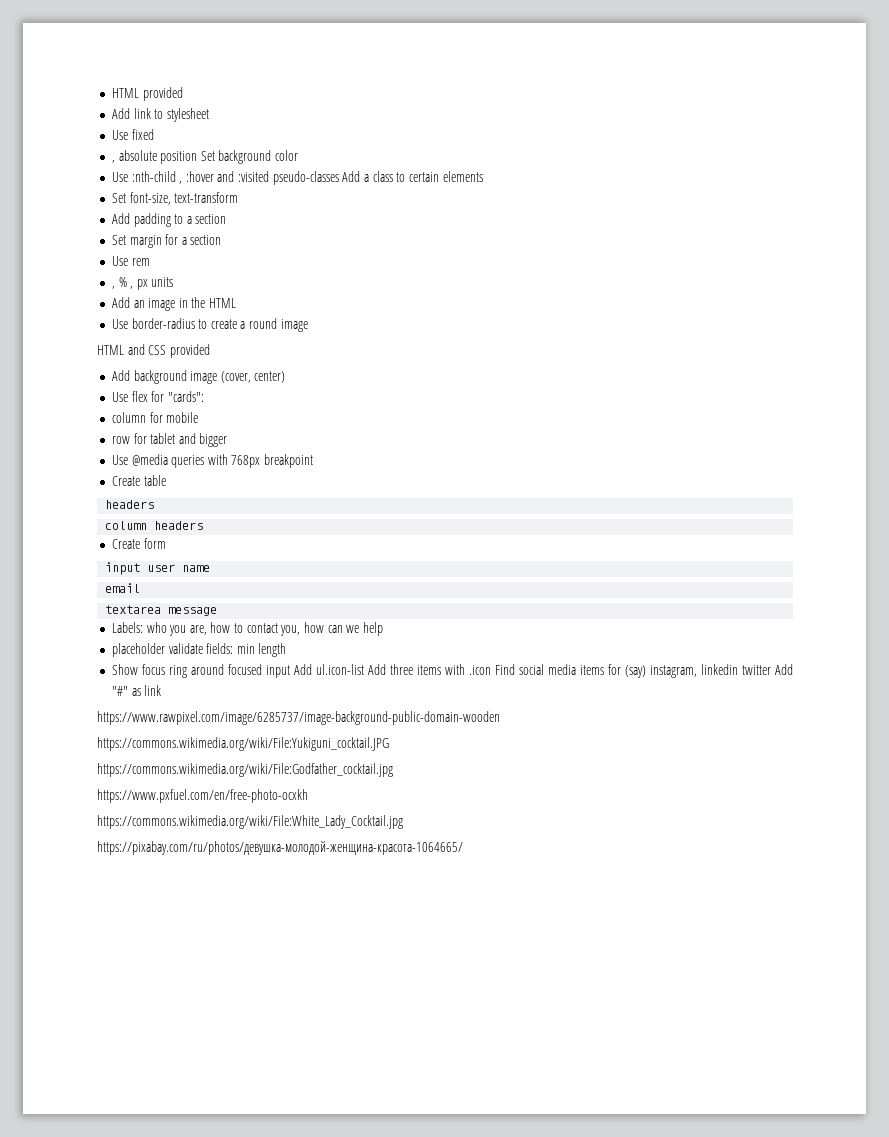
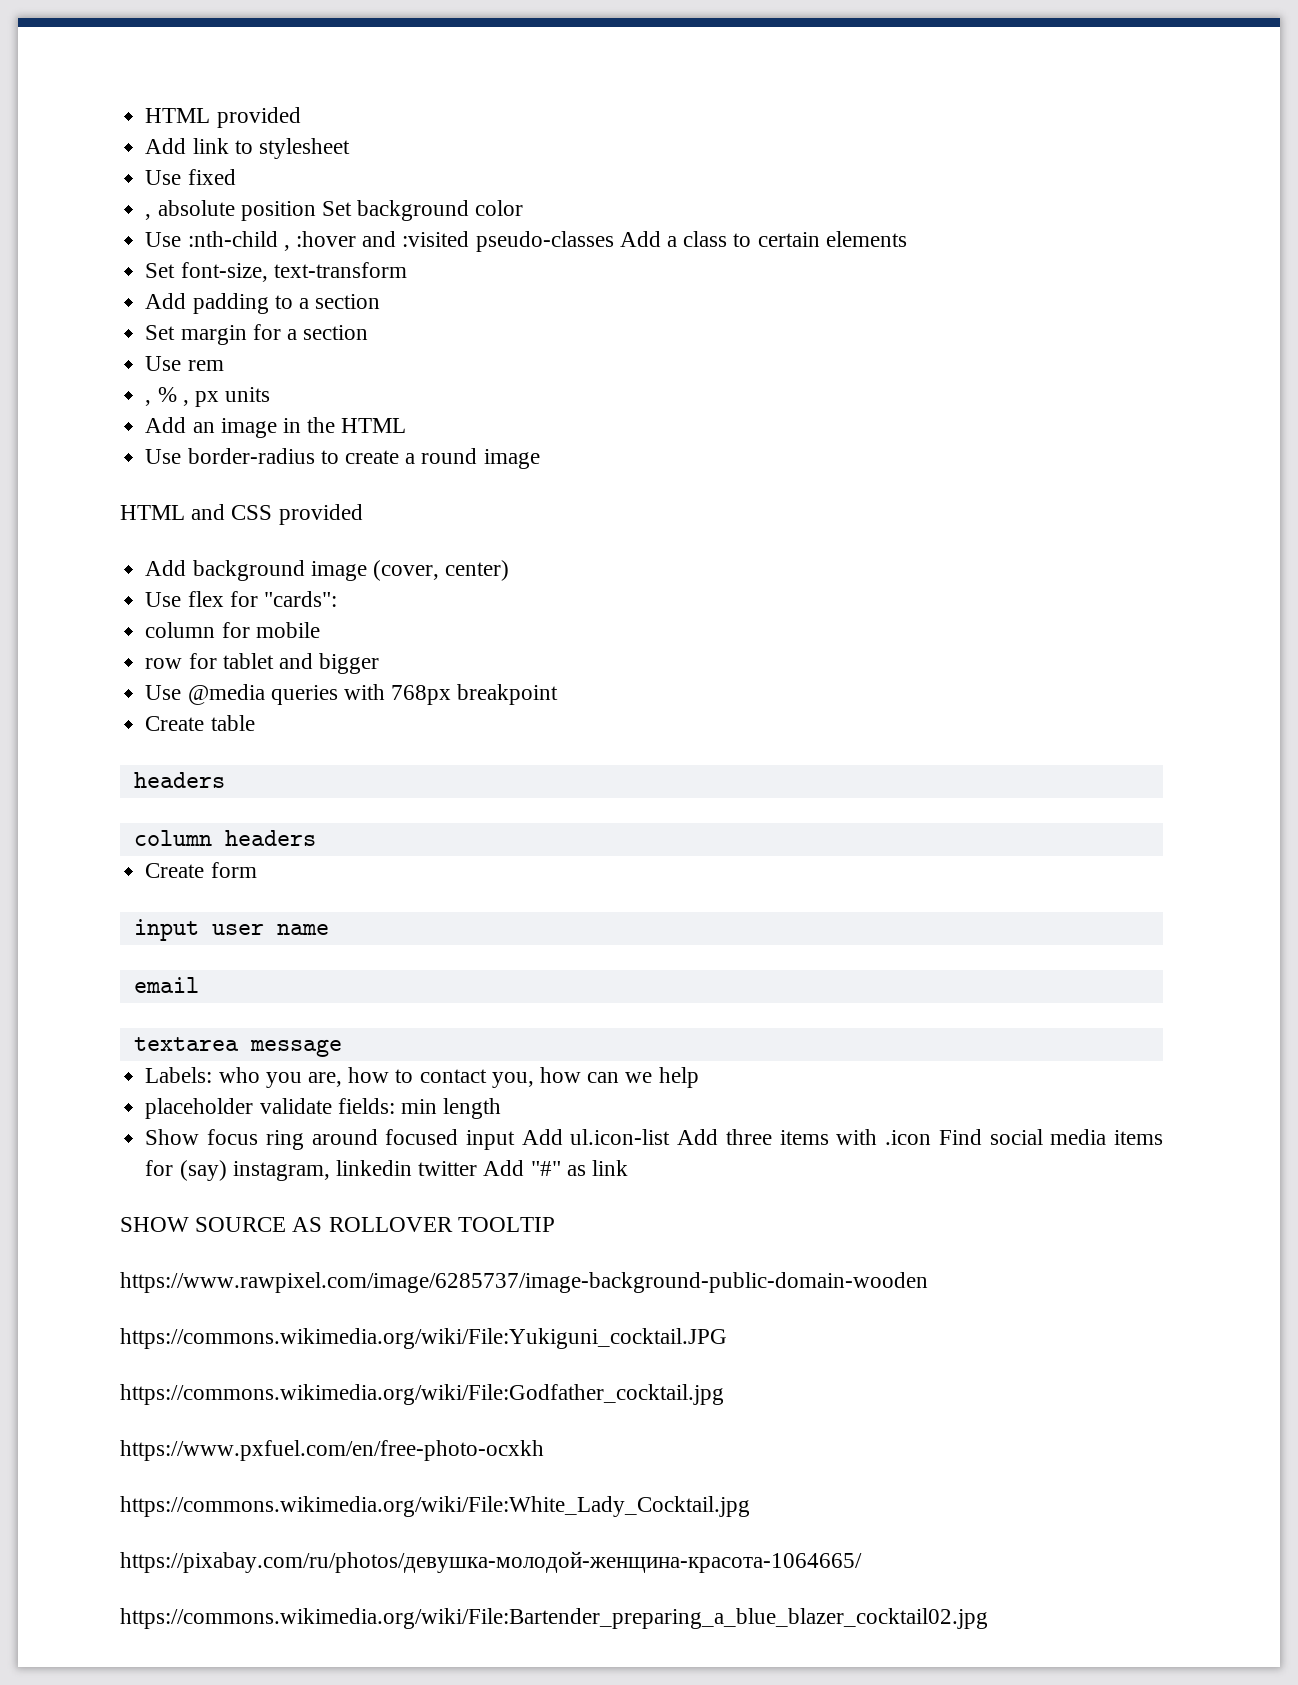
(162, 690) none -> [120,1217,555,1232] // SHOW SOURCE AS ROLLOVER TOOLTIP
(463, 848) none -> [120,1608,988,1629] // https://commons.wikimedia.org/wiki/File:Bartender_preparing_a_blue_blazer_cocktail02.jpg

